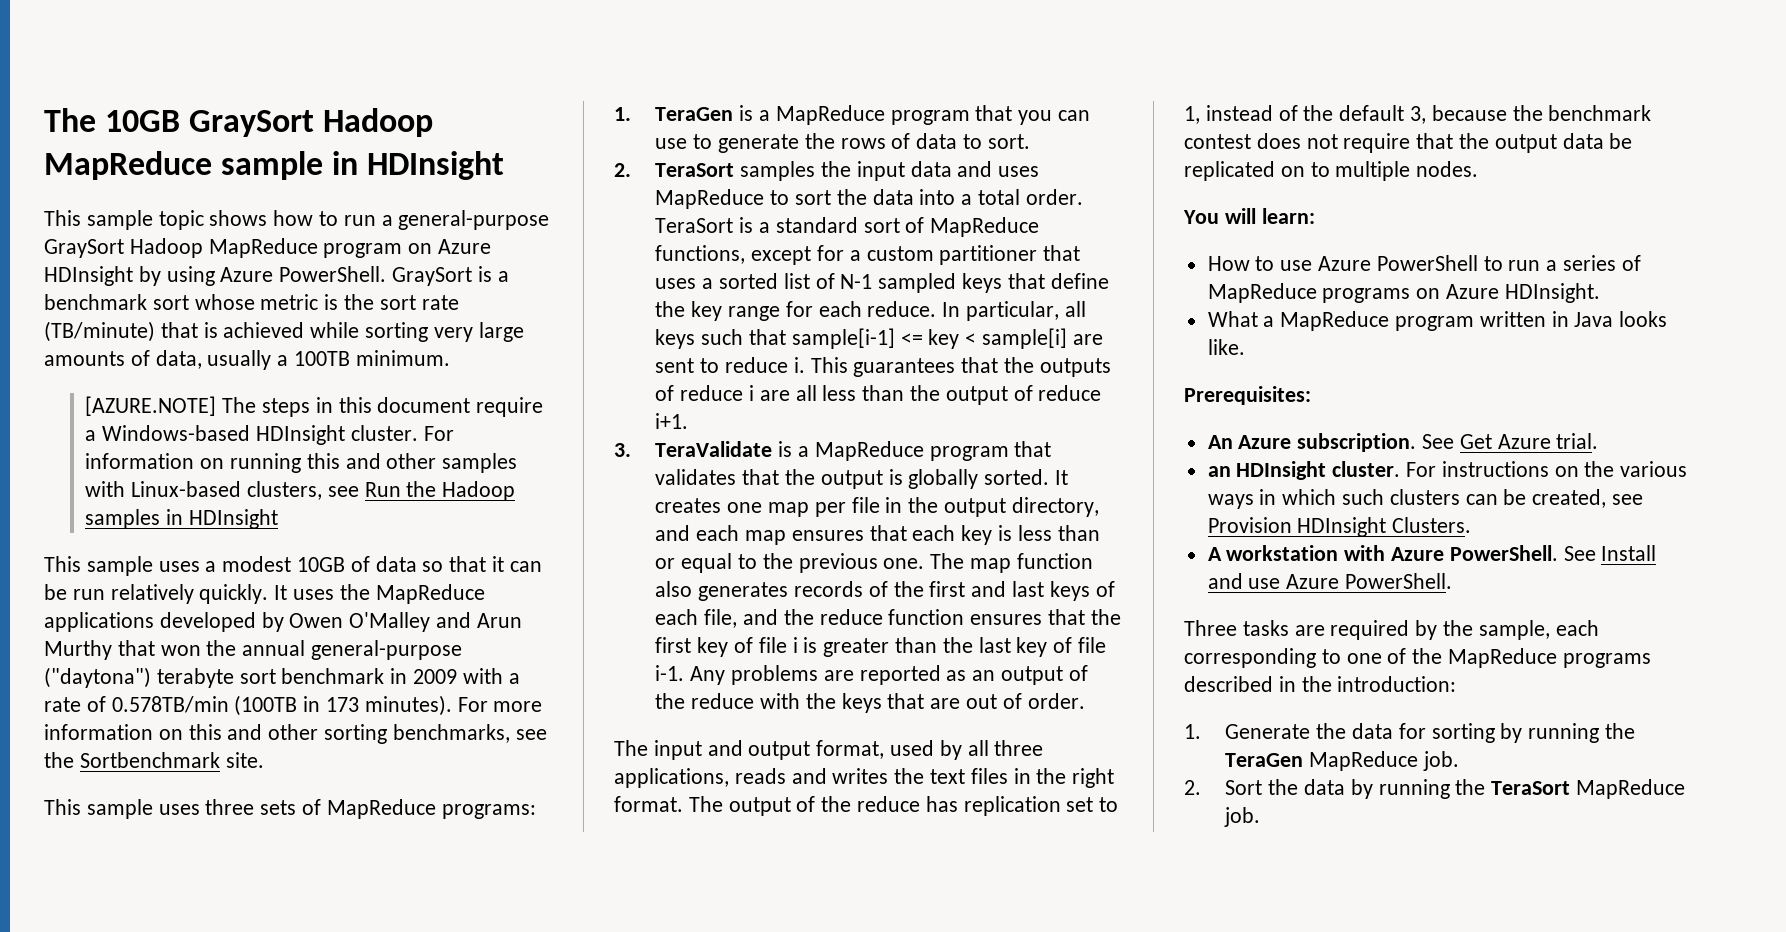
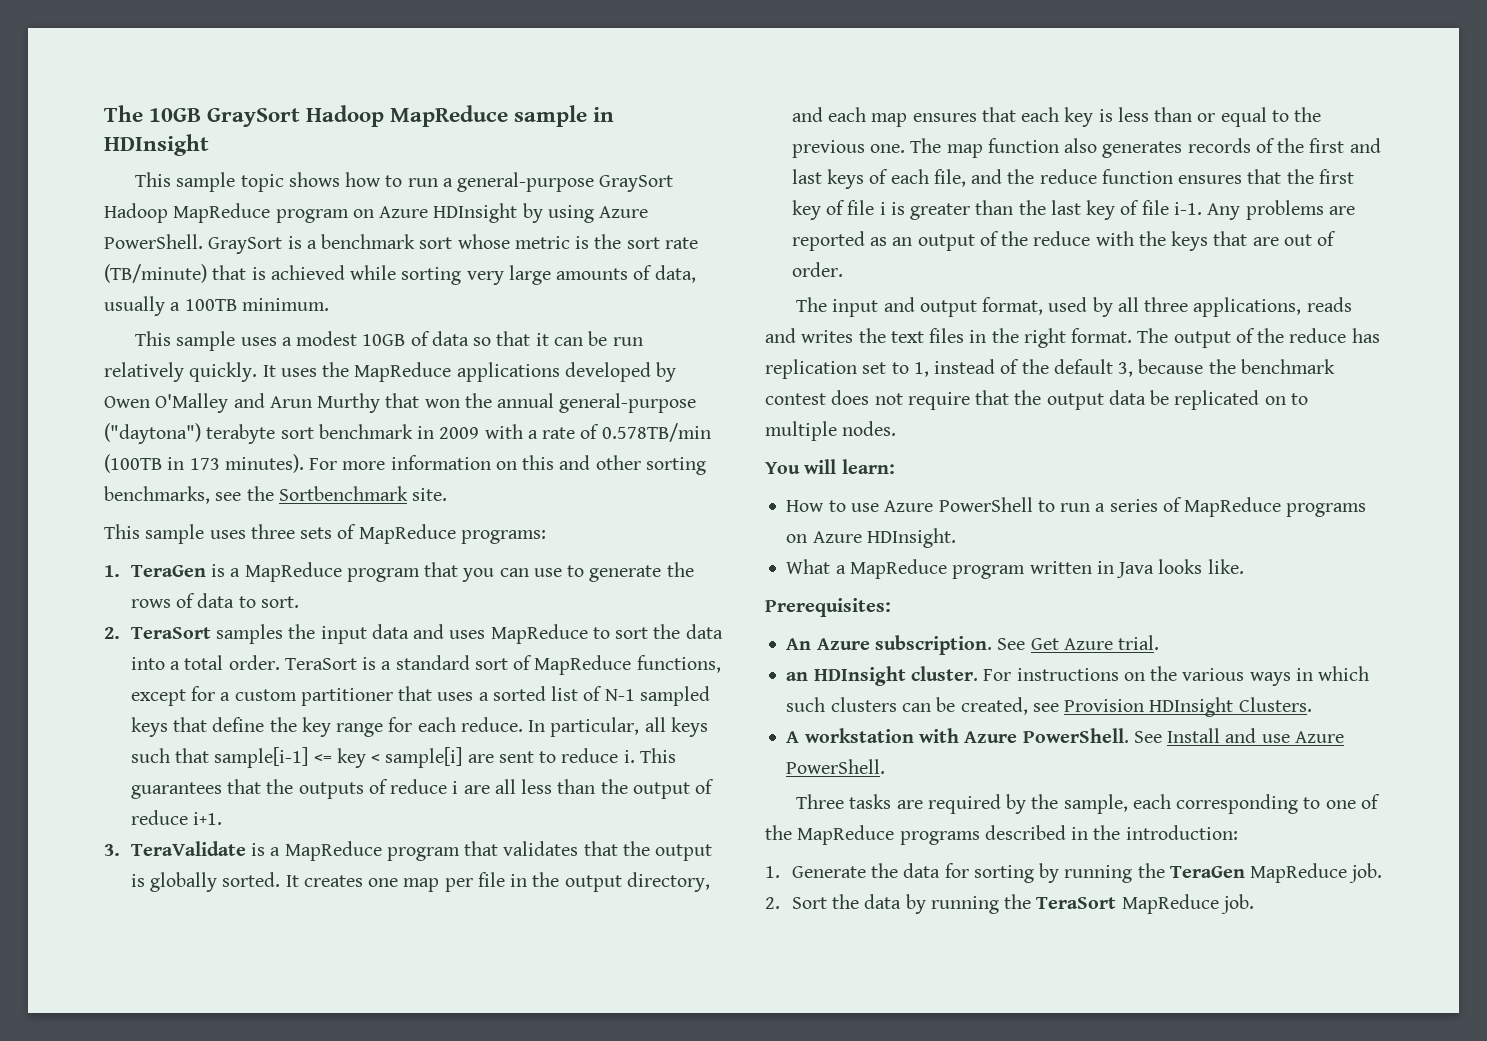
[85,396,544,417] [85,425,454,445] [85,453,518,473] [85,481,516,501] [85,509,278,529] // [AZURE.NOTE] The steps in this document require a Windows-based HDInsight cluster. For information on running this and other samples with Linux-based clusters, see Run the Hadoop samples in HDInsight -> (329, 304) none

